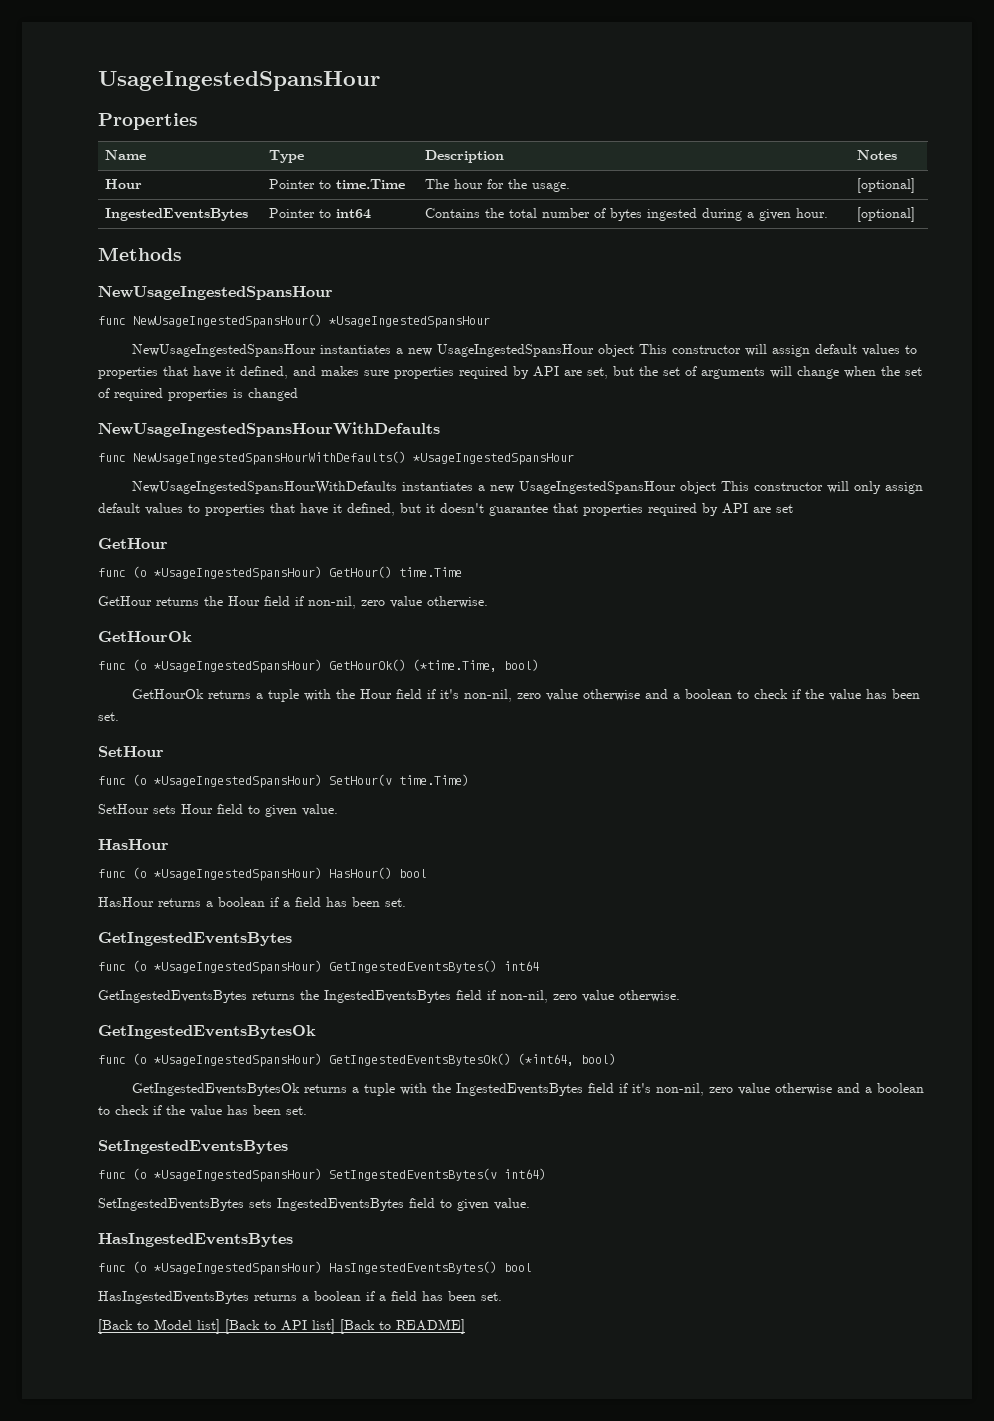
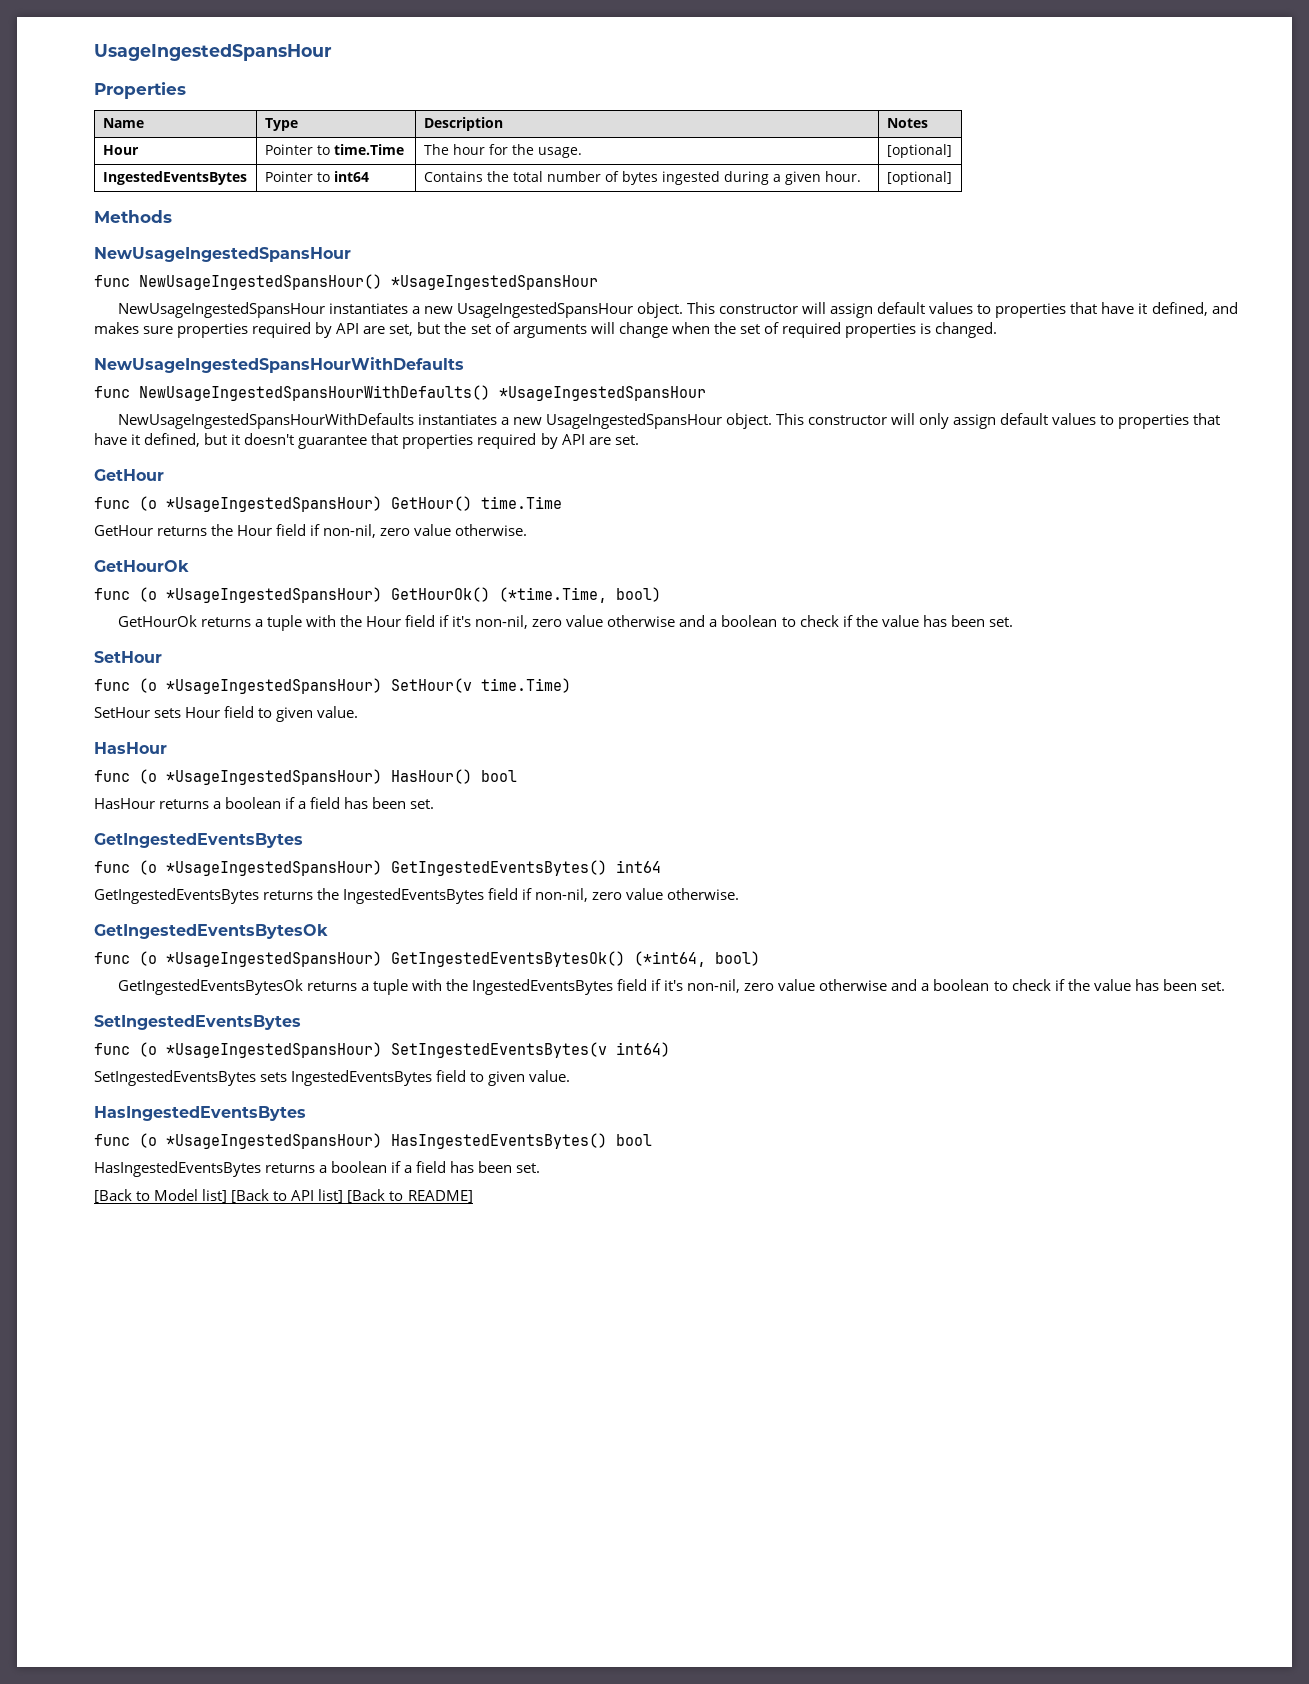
[597,344,634,357] object -> [636,302,683,318] object.
[248,388,298,401] changed -> [935,322,998,338] changed.
[679,481,716,494] object -> [725,413,772,429] object.
[776,504,793,513] set -> [614,435,639,445] set.

